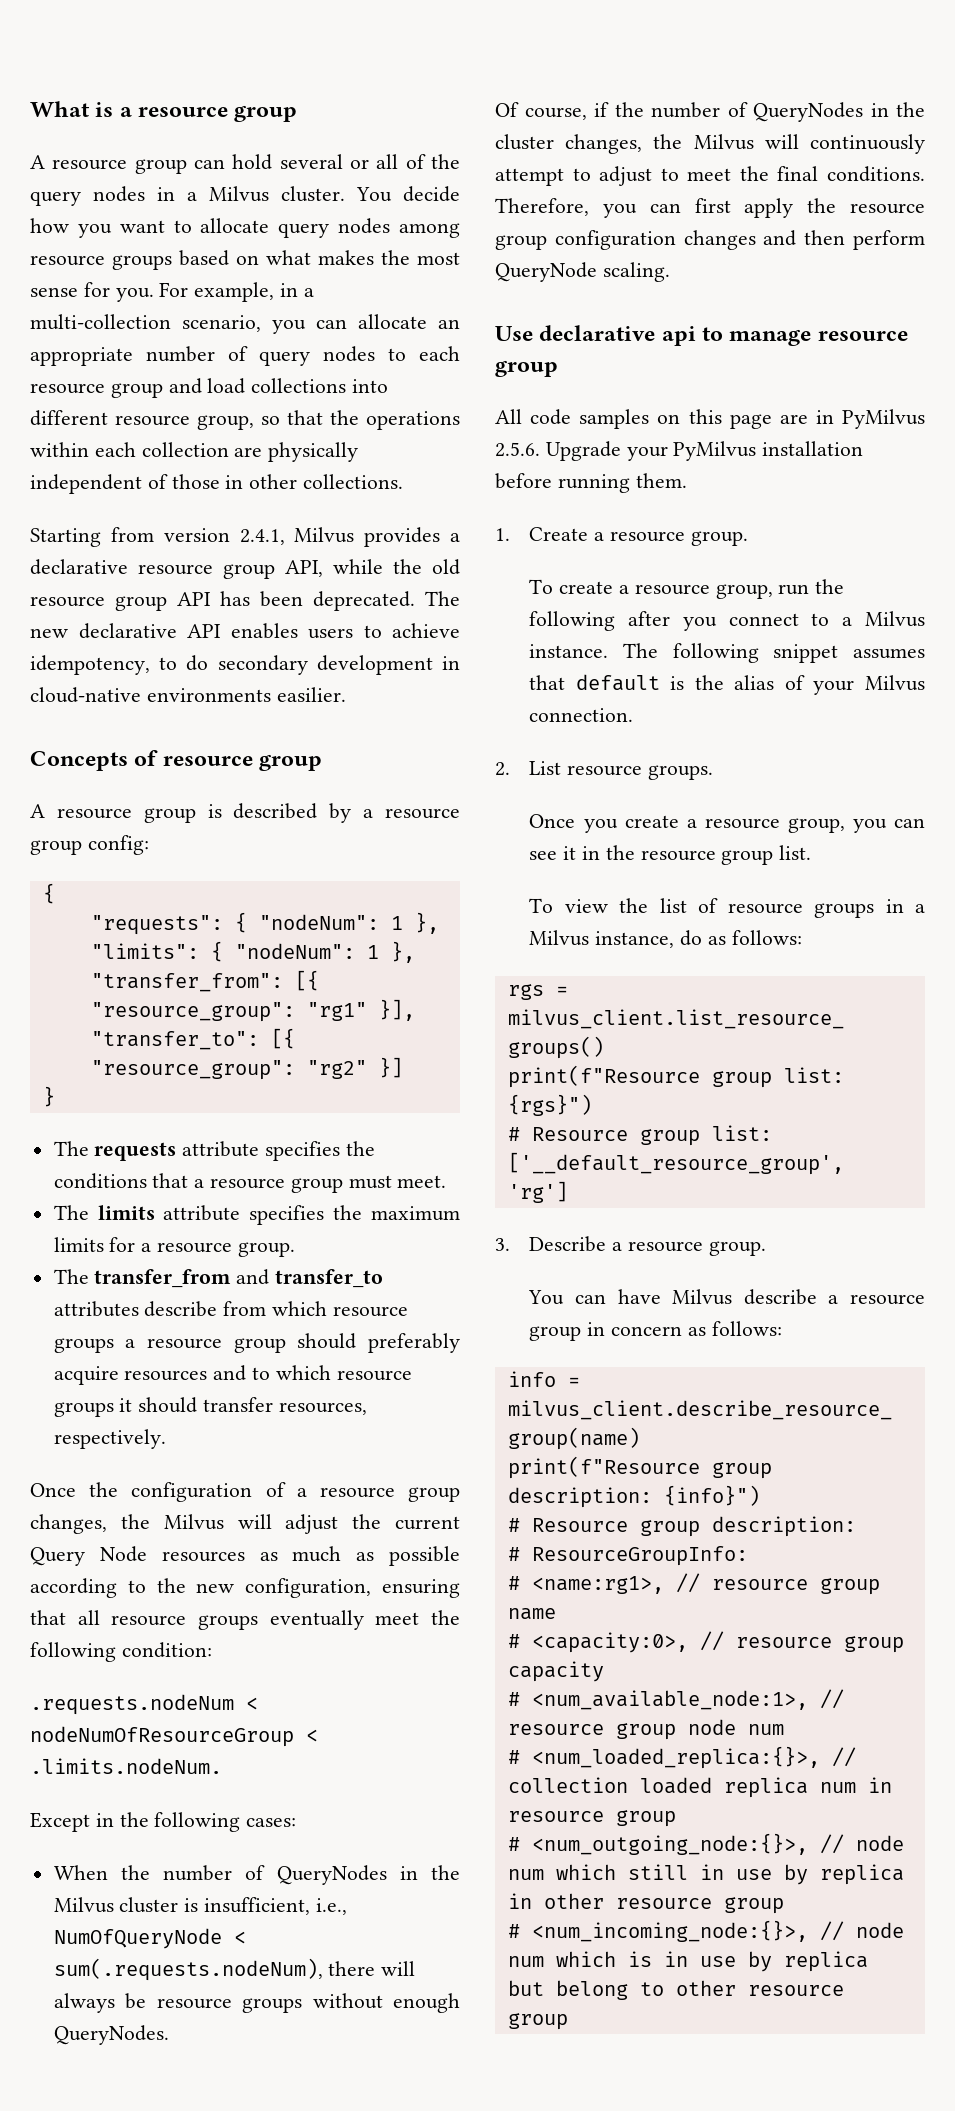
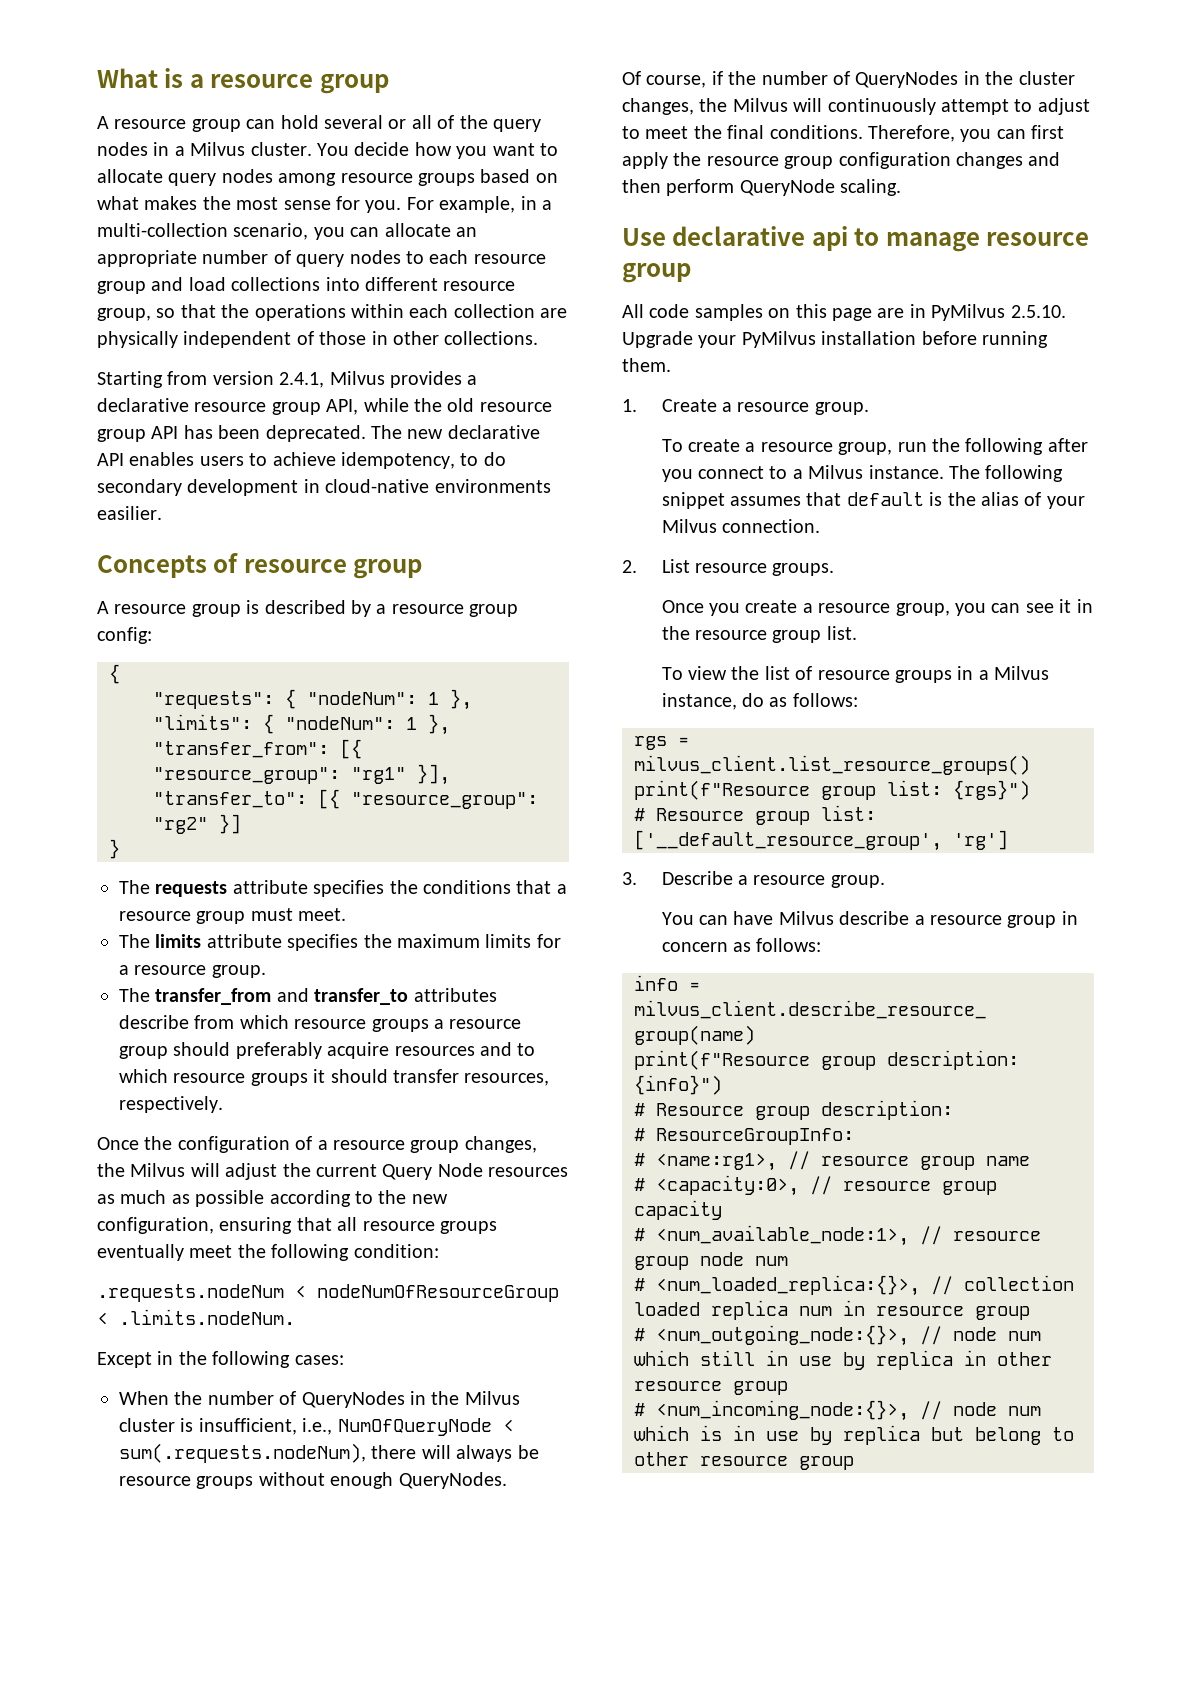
[495,442,540,457] 2.5.6. -> [1010,305,1066,318] 2.5.10.

